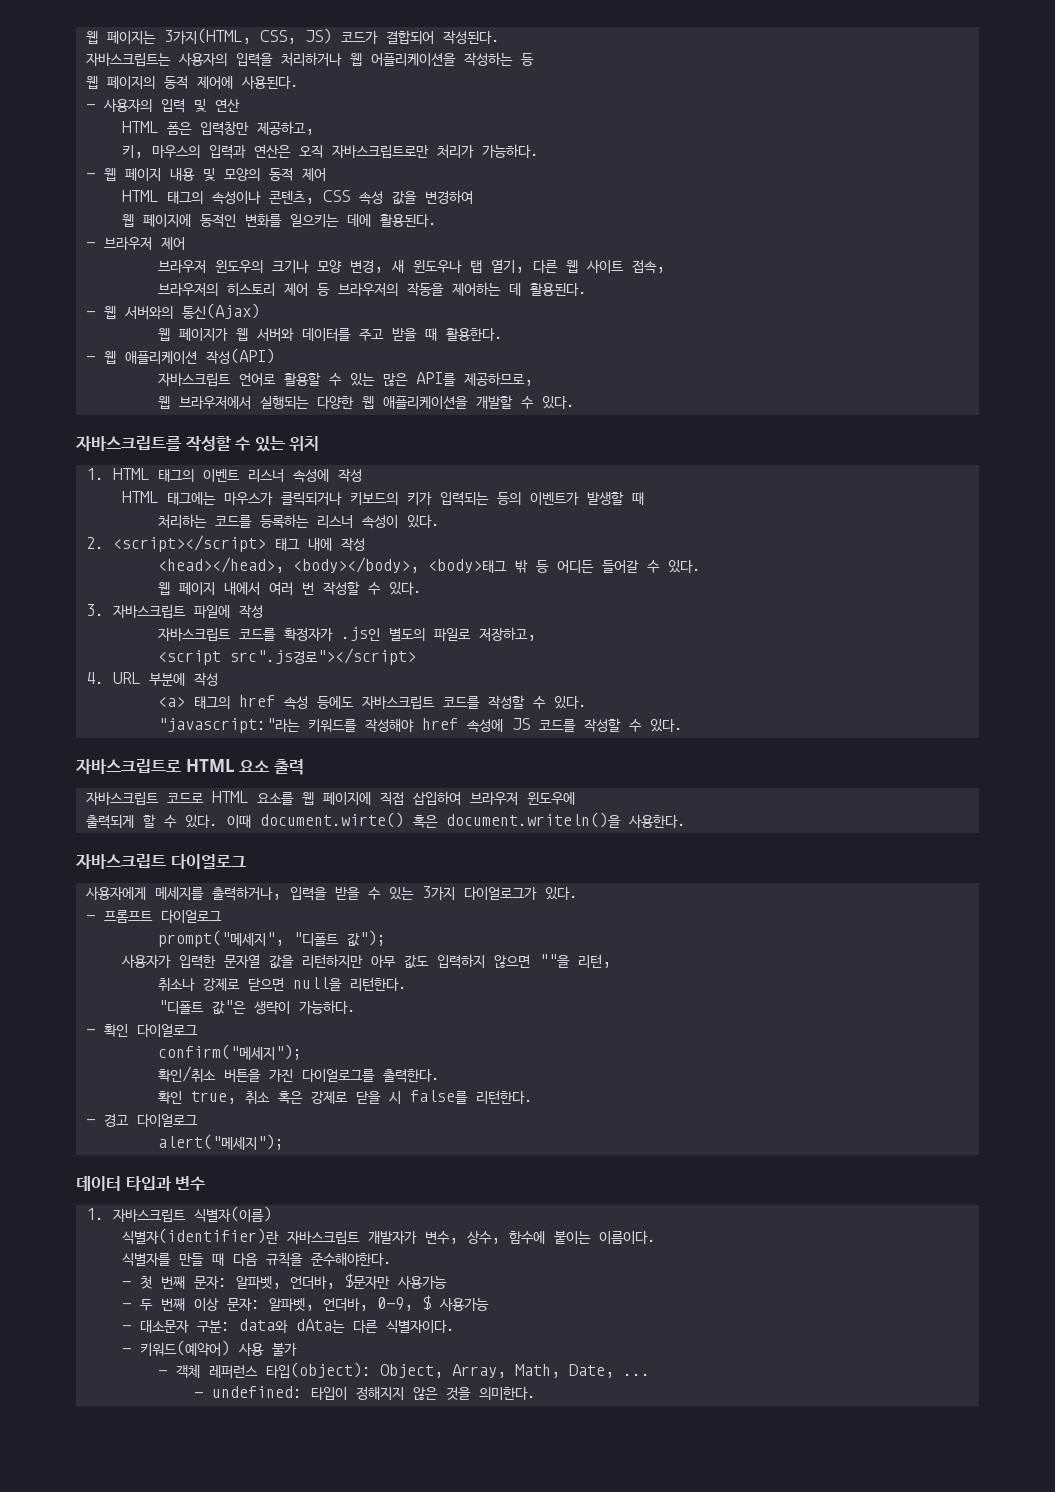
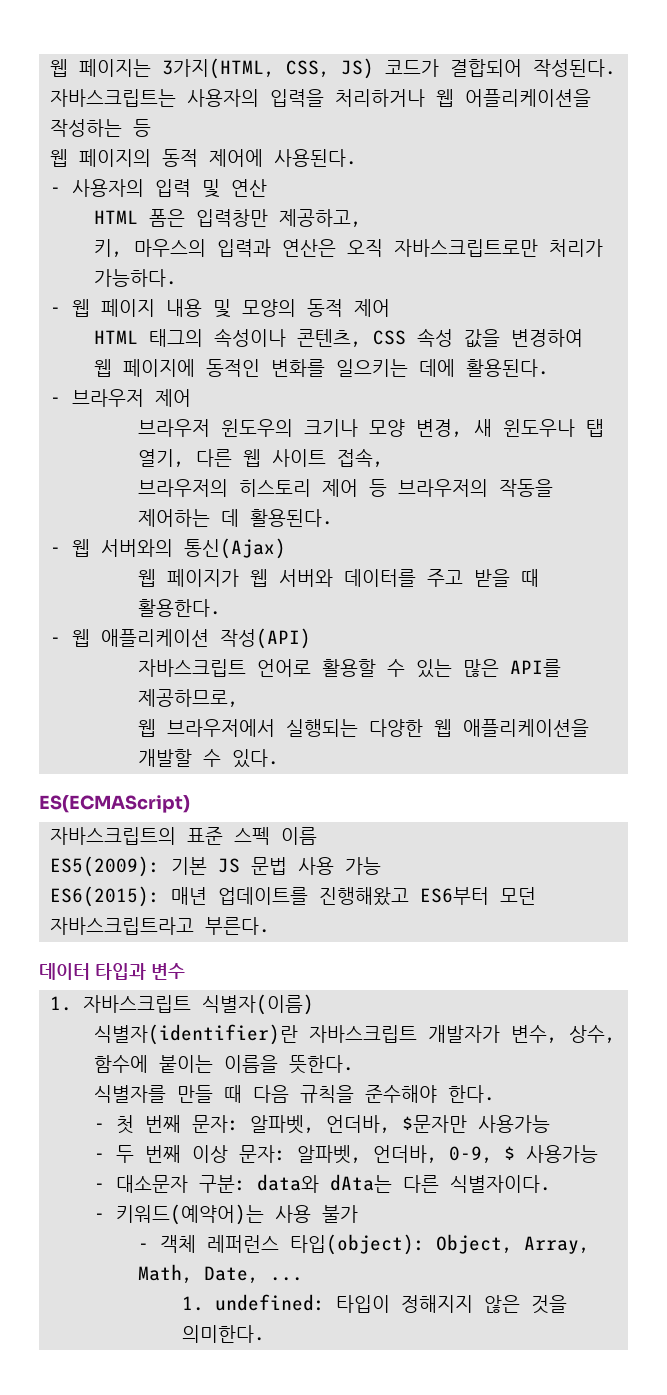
[75,435,320,452] [86,468,363,483] [122,491,645,506] [158,514,441,529] [86,535,366,552] [158,557,702,573] [158,581,423,596] [86,604,264,619] [158,627,537,642] [158,648,417,665] [86,672,219,686] [158,695,588,710] [158,718,684,733] [75,759,304,775] [86,791,576,805] [86,812,687,829] [75,854,246,869] [85,886,579,901] [86,910,223,923] [158,930,387,947] [121,954,612,969] [158,977,408,991] [158,1000,357,1015] [86,1024,199,1037] [158,1044,303,1060] [158,1066,441,1083] [158,1090,534,1104] [86,1114,199,1127] [158,1134,285,1150] 자바스크립트를 작성할 수 있는 위치 // 1. HTML 태그의 이벤트 리스너 속성에 작성 // HTML 태그에는 마우스가 클릭되거나 키보드의 키가 입력되는 등의 이벤트가 발생할 때 // 처리하는 코드를 등록하는 리스너 속성이 있다. // 2. <script></script> 태그 내에 작성 // <head></head>, <body></body>, <body>태그 밖 등 어디든 들어갈 수 있다. // 웹 페이지 내에서 여러 번 작성할 수 있다. // 3. 자바스크립트 파일에 작성 // 자바스크립트 코드를 확정자가 .js인 별도의 파일로 저장하고, // <script src".js경로"></script> // 4. URL 부분에 작성 // <a> 태그의 href 속성 등에도 자바스크립트 코드를 작성할 수 있다. // "javascript:"라는 키워드를 작성해야 href 속성에 JS 코드를 작성할 수 있다. // 자바스크립트로 HTML 요소 출력 // 자바스크립트 코드로 HTML 요소를 웹 페이지에 직접 삽입하여 브라우저 윈도우에 // 출력되게 할 수 있다. 이때 document.wirte() 혹은 document.writeln()을 사용한다. // 자바스크립트 다이얼로그 // 사용자에게 메세지를 출력하거나, 입력을 받을 수 있는 3가지 다이얼로그가 있다. // - 프롬프트 다이얼로그 // prompt("메세지", "디폴트 값"); // 사용자가 입력한 문자열 값을 리턴하지만 아무 값도 입력하지 않으면 ""을 리턴, // 취소나 강제로 닫으면 null을 리턴한다. // "디폴트 값"은 생략이 가능하다. // - 확인 다이얼로그 // confirm("메세지"); // 확인/취소 버튼을 가진 다이얼로그를 출력한다. // 확인 true, 취소 혹은 강제로 닫을 시 false를 리턴한다. // - 경고 다이얼로그 // alert("메세지"); -> [39,795,190,813] [49,827,317,845] [49,856,381,877] [49,886,536,907] [49,917,270,935] ES(ECMAScript) // 자바스크립트의 표준 스펙 이름 // ES5(2009): 기본 JS 문법 사용 가능 // ES6(2015): 매년 업데이트를 진행해왔고 ES6부터 모던 자바스크립트라고 부른다.
[599,1231,657,1244] 이름이다. -> [223,1055,354,1074] 이름을 뜻한다.
[311,1252,393,1267] 준수해야한다. -> [364,1085,495,1103] 준수해야 한다.
[140,1340,231,1356] 키워드(예약어) -> [115,1204,264,1225] 키워드(예약어)는
[194,1392,204,1398] - -> [181,1296,204,1311] 1.

